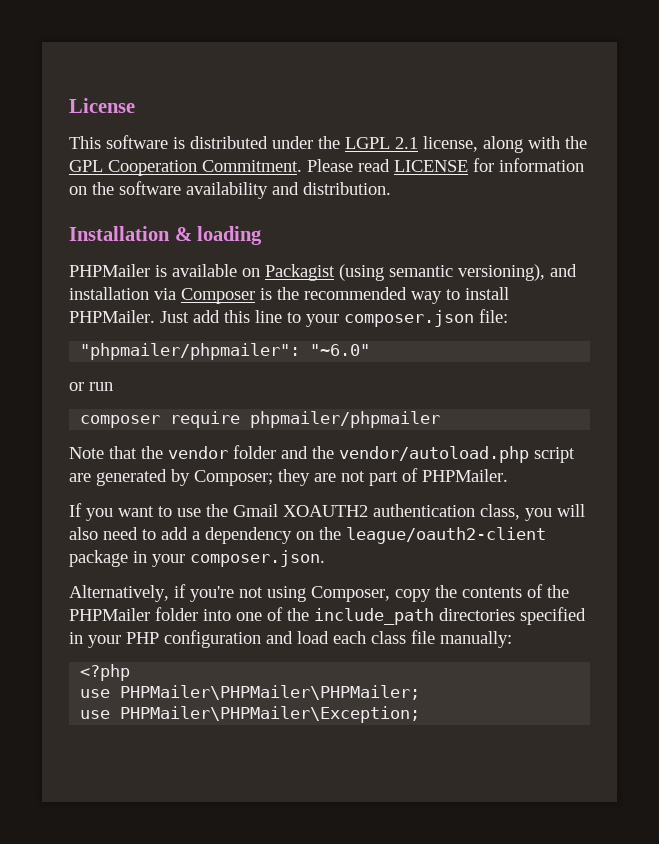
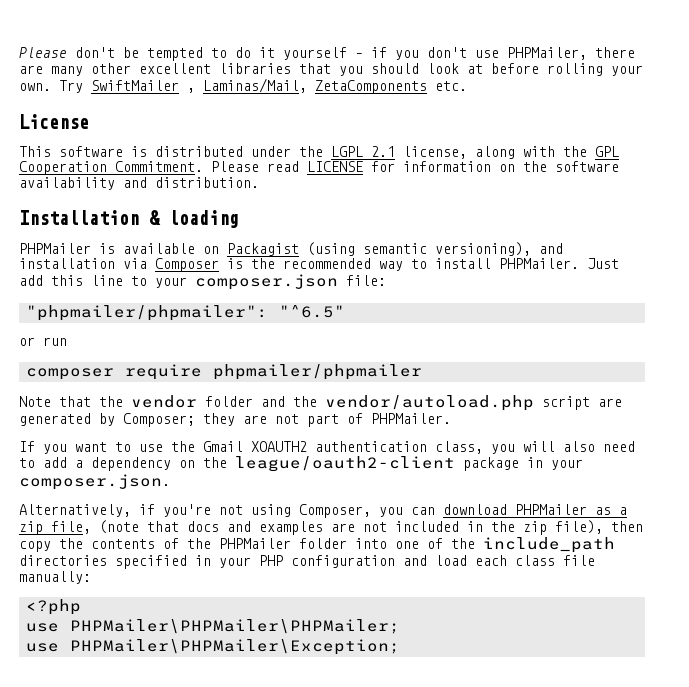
(69, 105) none -> [19,47,635,61] [19,63,643,76] [19,78,467,94] Please don't be tempted to do it yourself – if you don't use PHPMailer, there are many other excellent libraries that you should look at before rolling your own. Try SwiftMailer , Laminas/Mail, ZetaComponents etc. //
[310,344,371,356] "~6.0" -> [278,305,345,318] "^6.5"
(390, 594) none -> [379,504,627,517] [19,520,643,535] you can download PHPMailer as a zip file, (note that docs and examples are not included in the zip file), then

